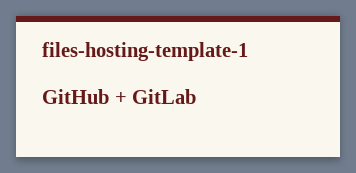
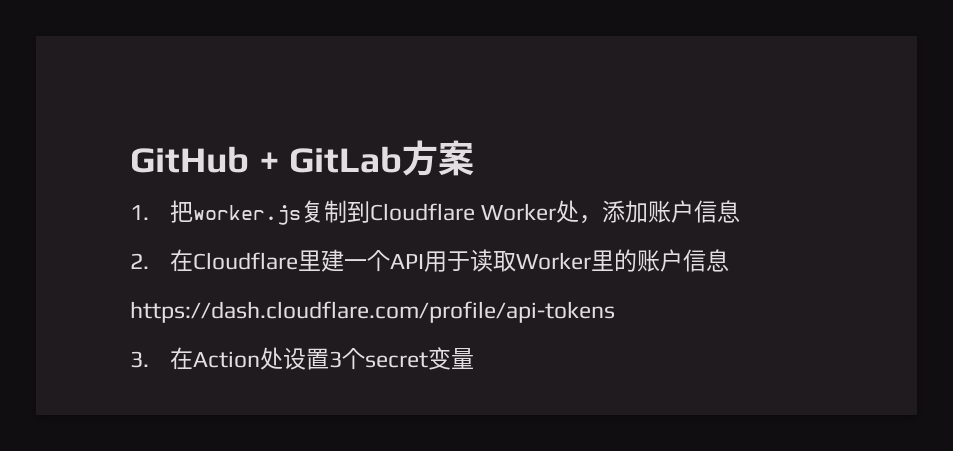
[42,42,248,61] files-hosting-template-1 // -> (130, 159) none
(197, 96) none -> [402,140,475,176] [130,200,741,225] [130,249,730,272] [130,301,615,323] [130,347,475,370] 方案 // 1.把worker.js复制到Cloudflare Worker处，添加账户信息 // 2.在Cloudflare里建一个API用于读取Worker里的账户信息 // https://dash.cloudflare.com/profile/api-tokens // 3.在Action处设置3个secret变量

